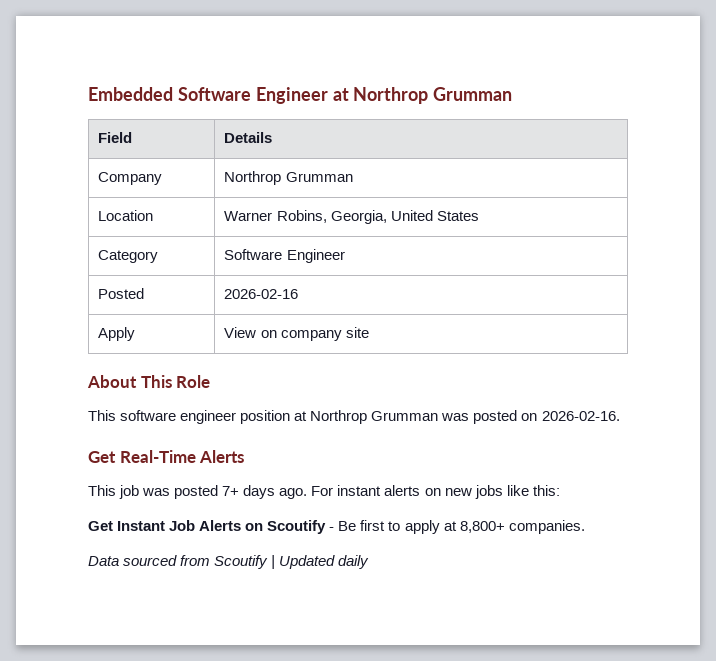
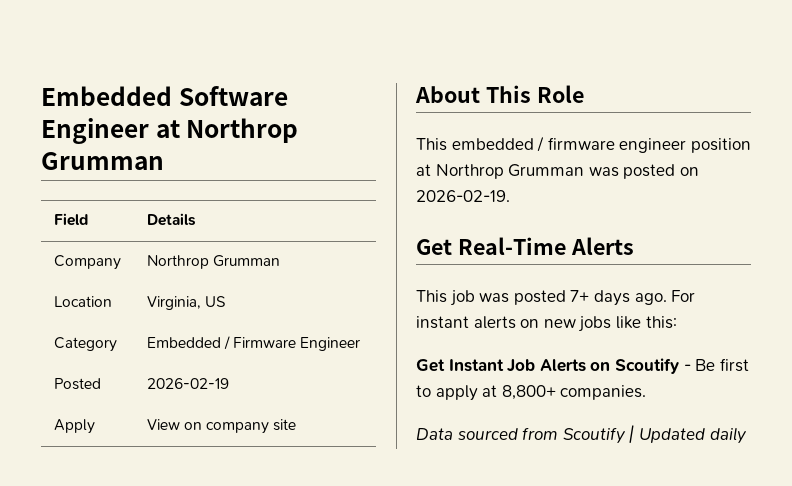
[224,210,479,224] [98,250,159,263] [224,249,283,260] Warner Robins, Georgia, United States // Category | Software -> [146,296,227,310] [53,337,117,352] [146,336,297,350] Virginia, US // Category | Embedded / Firmware
[224,289,299,299] 2026-02-16 -> [146,378,229,389] 2026-02-19
[120,410,177,421] software -> [451,136,615,152] embedded / firmware
[541,411,620,421] 2026-02-16. -> [416,190,510,202] 2026-02-19.

